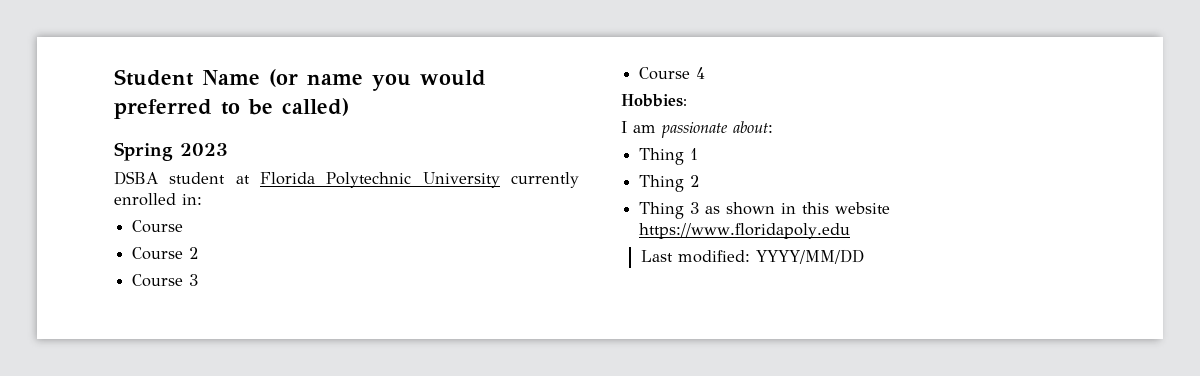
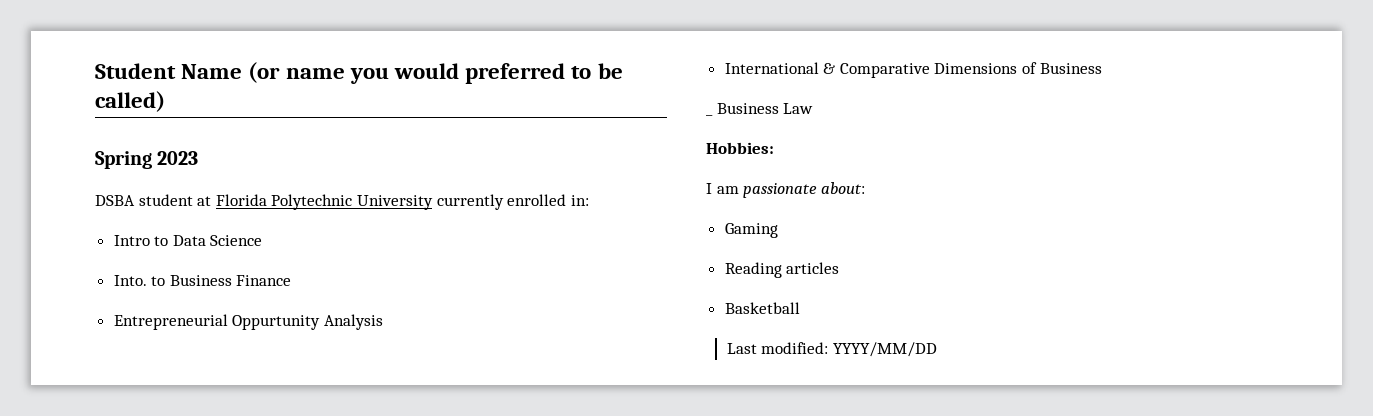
[132,220,184,233] [132,247,199,260] [132,274,199,287] [639,67,706,80] Course // Course 2 // Course 3 // Course 4 -> [113,235,263,246] [113,275,292,286] [113,314,383,330] [724,62,1102,78] [706,114,713,116] [716,103,814,114] Intro to Data Science // Into. to Business Finance // Entrepreneurial Oppurtunity Analysis // International & Comparative Dimensions of Business // _ Business Law
[639,148,699,165] [639,175,700,192] [639,202,891,219] [639,223,851,239] Thing 1 // Thing 2 // Thing 3 as shown in this website https://www.floridapoly.edu -> [724,223,778,238] [724,262,840,278] [724,302,800,314] Gaming // Reading articles // Basketball

